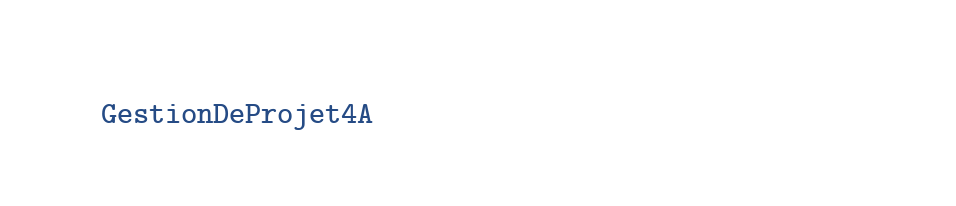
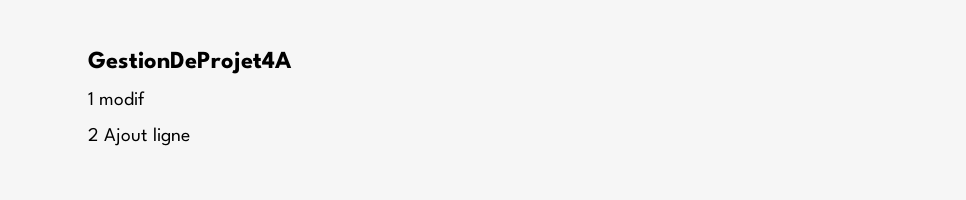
(373, 117) none -> [88,91,146,106] [88,127,190,146] // 1 modif // 2 Ajout ligne

